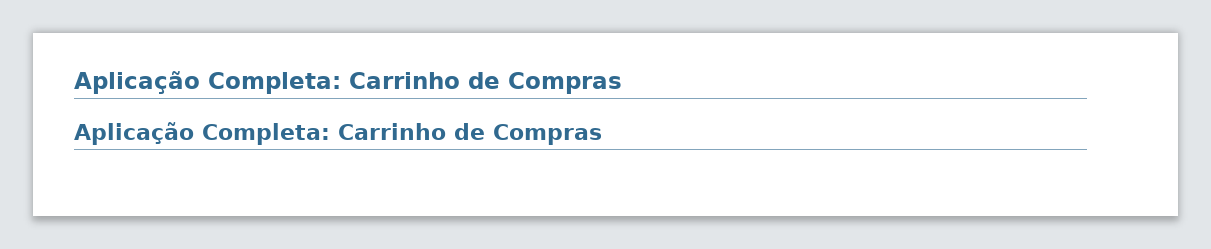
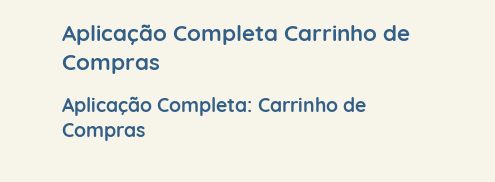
[74,71,341,94] Aplicação Completa: -> [62,24,279,45] Aplicação Completa

